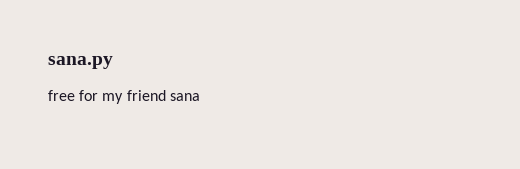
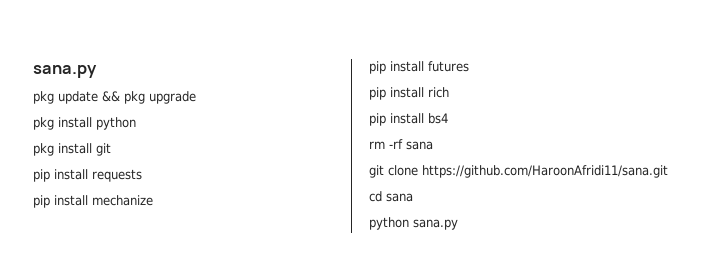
[48,90,200,104] free for my friend sana -> [33,91,196,104] [33,117,136,130] [33,143,111,156] [33,169,142,182] [33,195,153,208] [369,61,469,74] [369,87,449,100] [369,113,448,126] [369,139,433,150] [369,165,668,178] [369,191,413,202] [369,217,458,230] pkg update && pkg upgrade // pkg install python // pkg install git // pip install requests // pip install mechanize // pip install futures // pip install rich // pip install bs4 // rm -rf sana // git clone https://github.com/HaroonAfridi11/sana.git // cd sana // python sana.py

